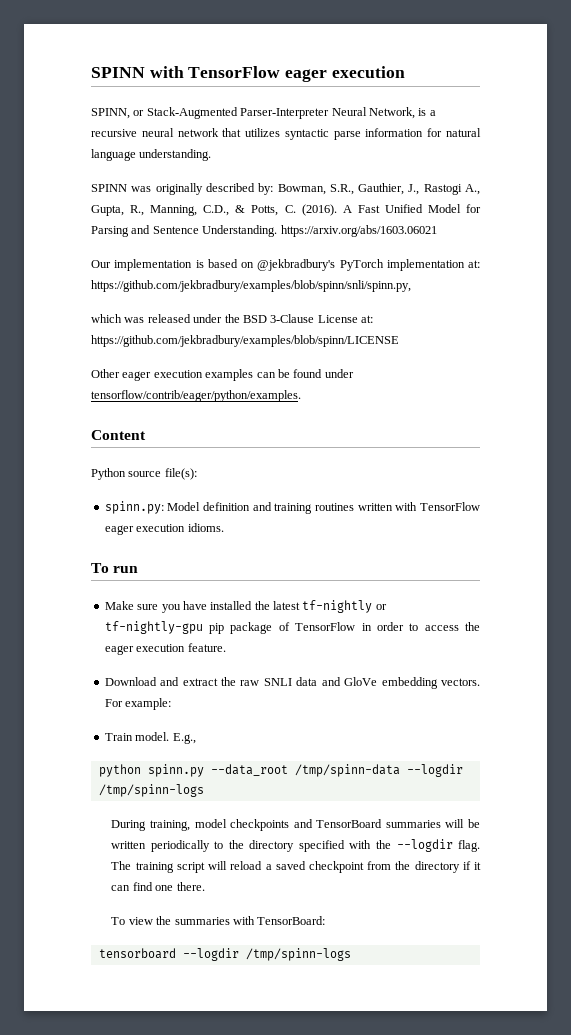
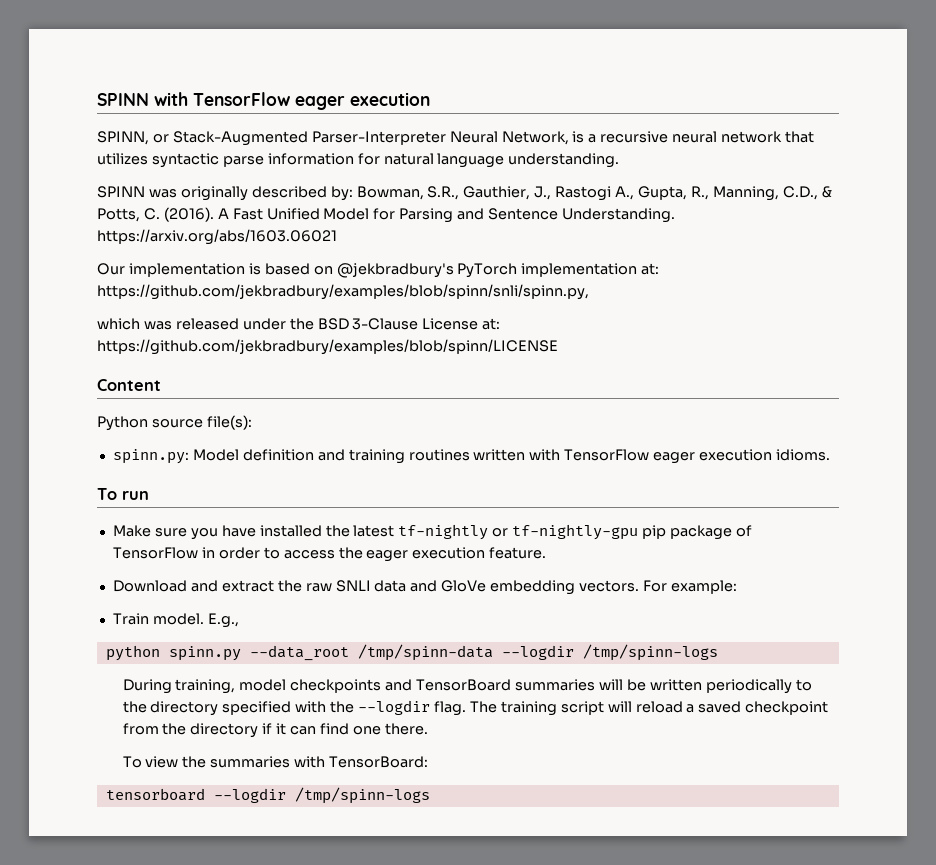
[91,369,354,381] [91,390,301,402] // Other eager execution examples can be found under tensorflow/contrib/eager/python/examples. -> (558, 347) none

